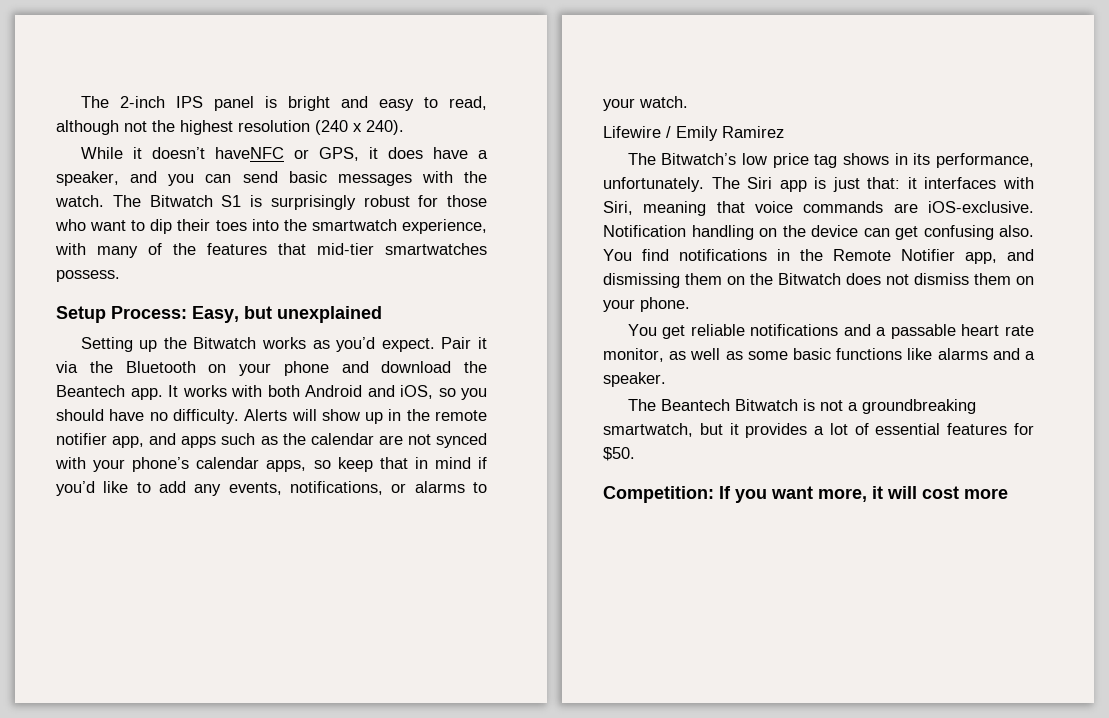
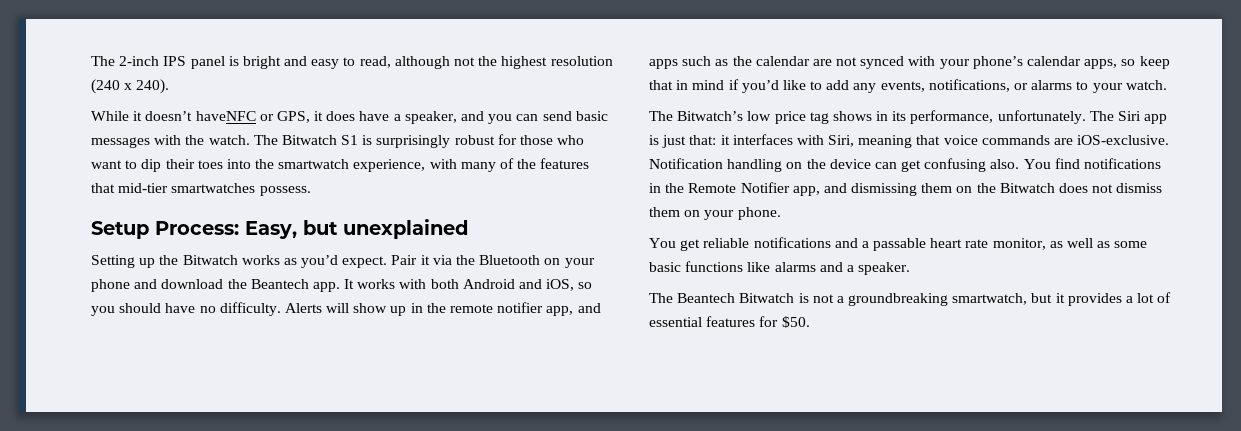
[603,126,784,141] // Lifewire / Emily Ramirez -> (1167, 85) none
[603,486,1008,503] // Competition: If you want more, it will cost more -> (810, 322) none

